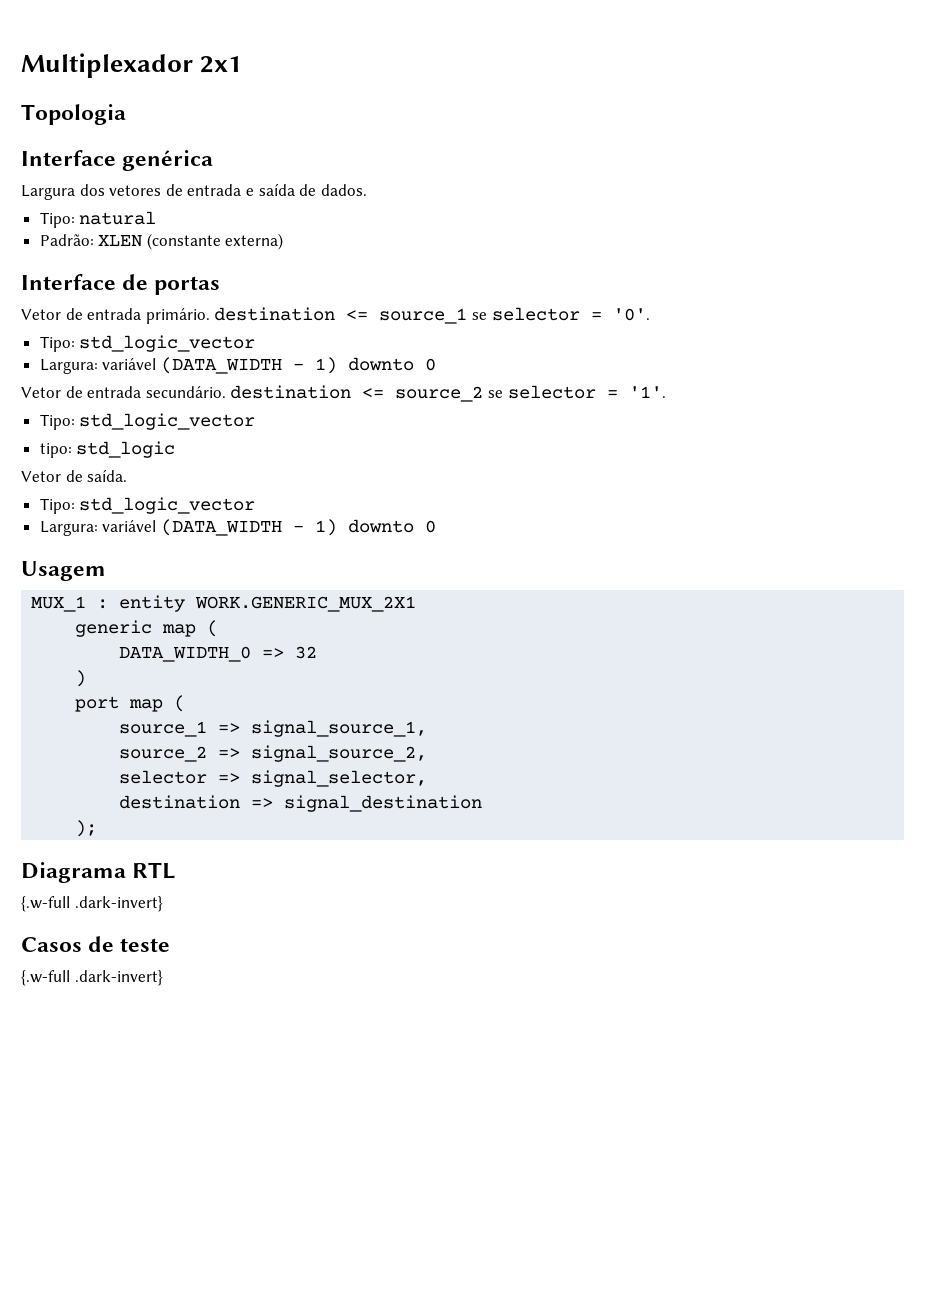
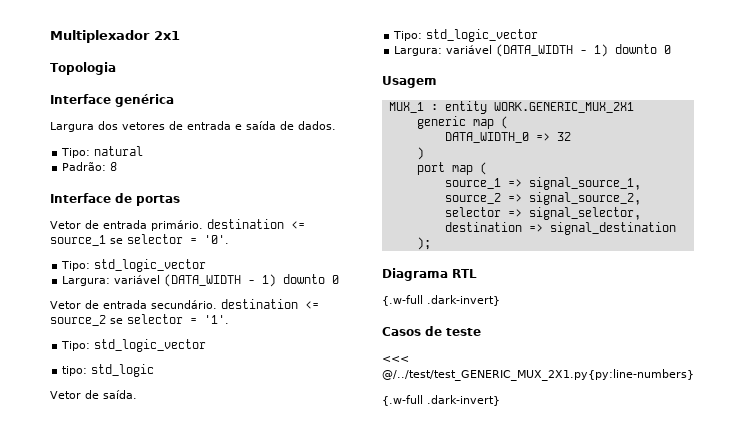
[98,233,284,250] XLEN (constante externa) -> [110,162,118,171] 8
(171, 945) none -> [382,356,409,362] [382,369,694,381] // <<< @/../test/test_GENERIC_MUX_2X1.py{py:line-numbers}

